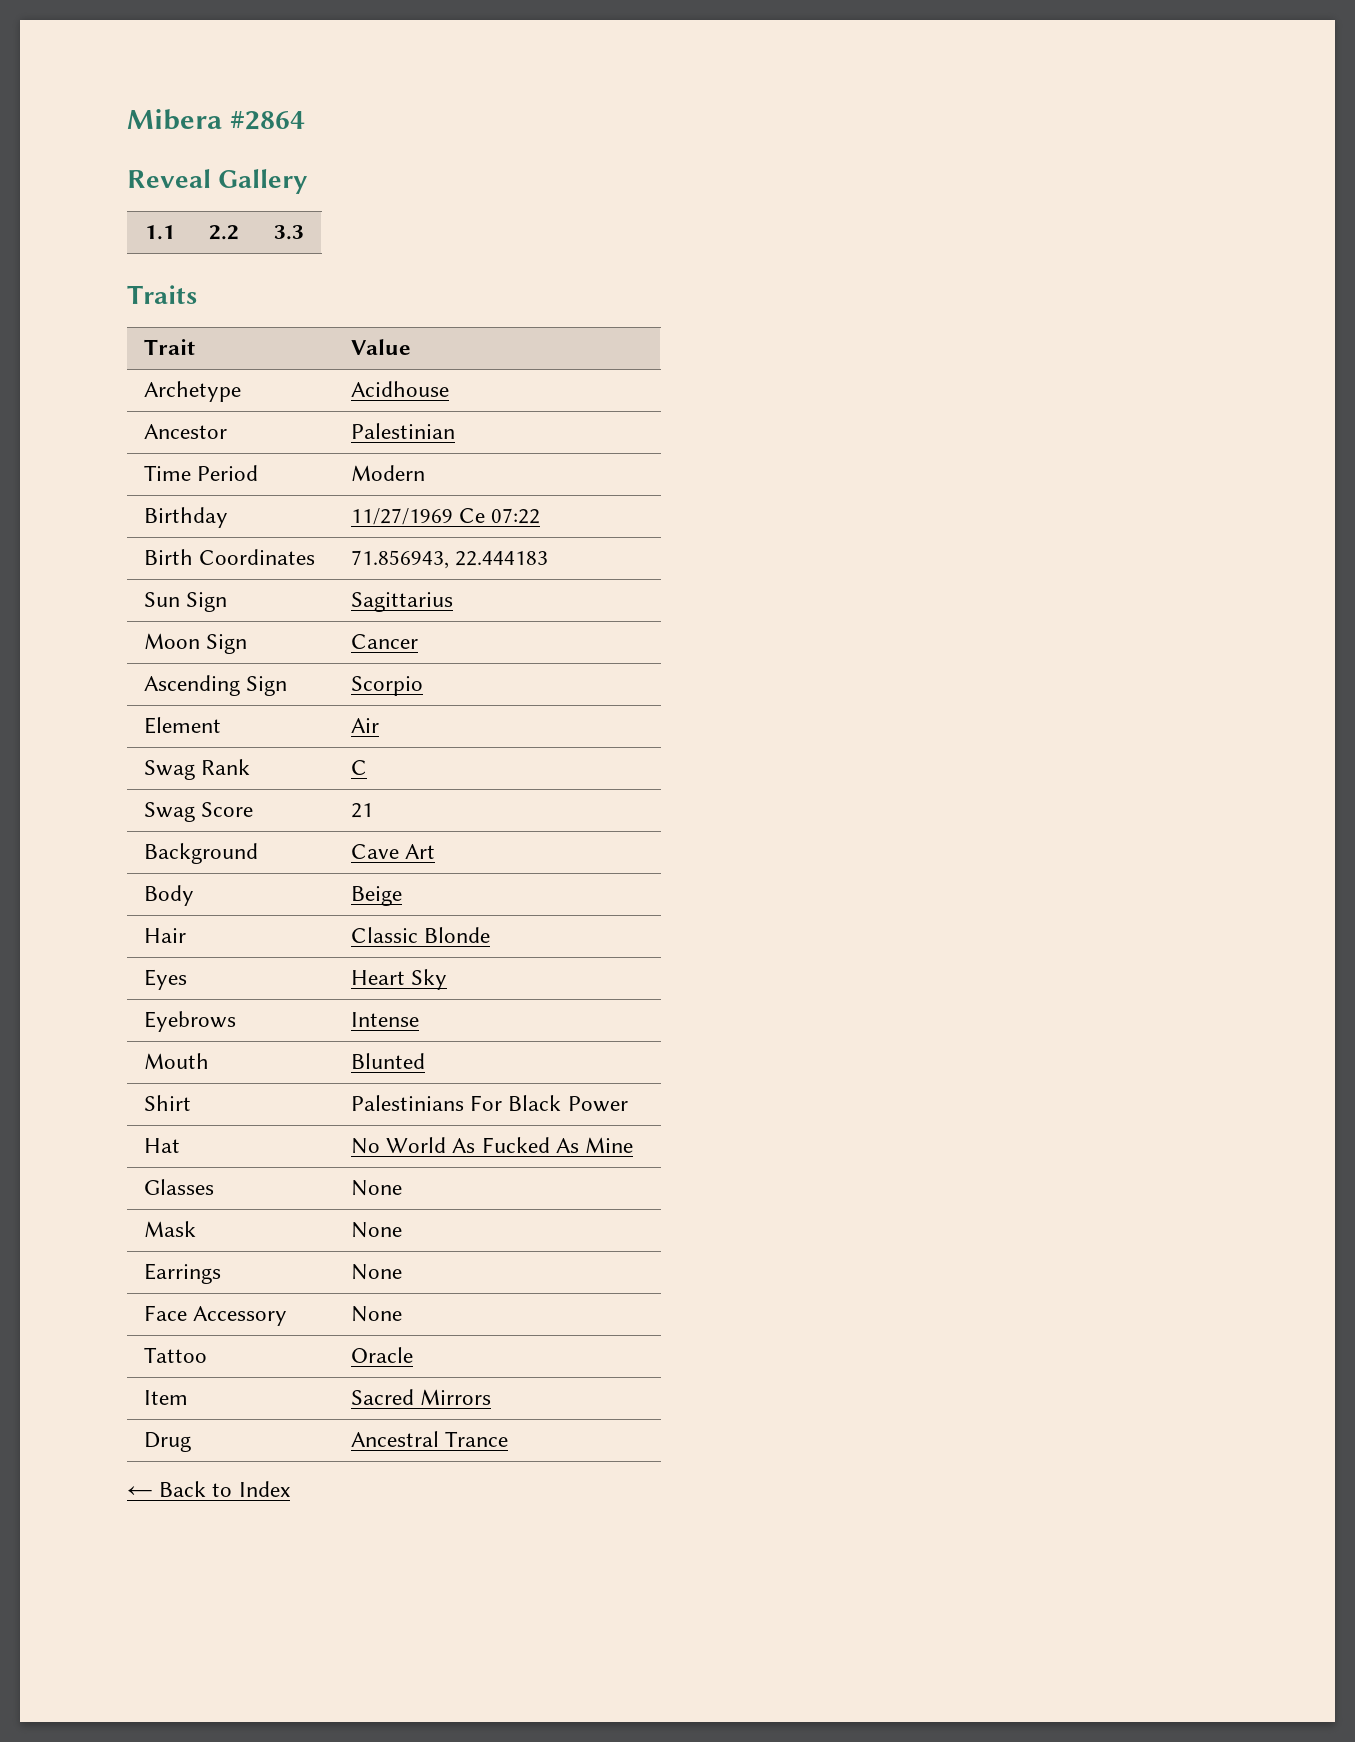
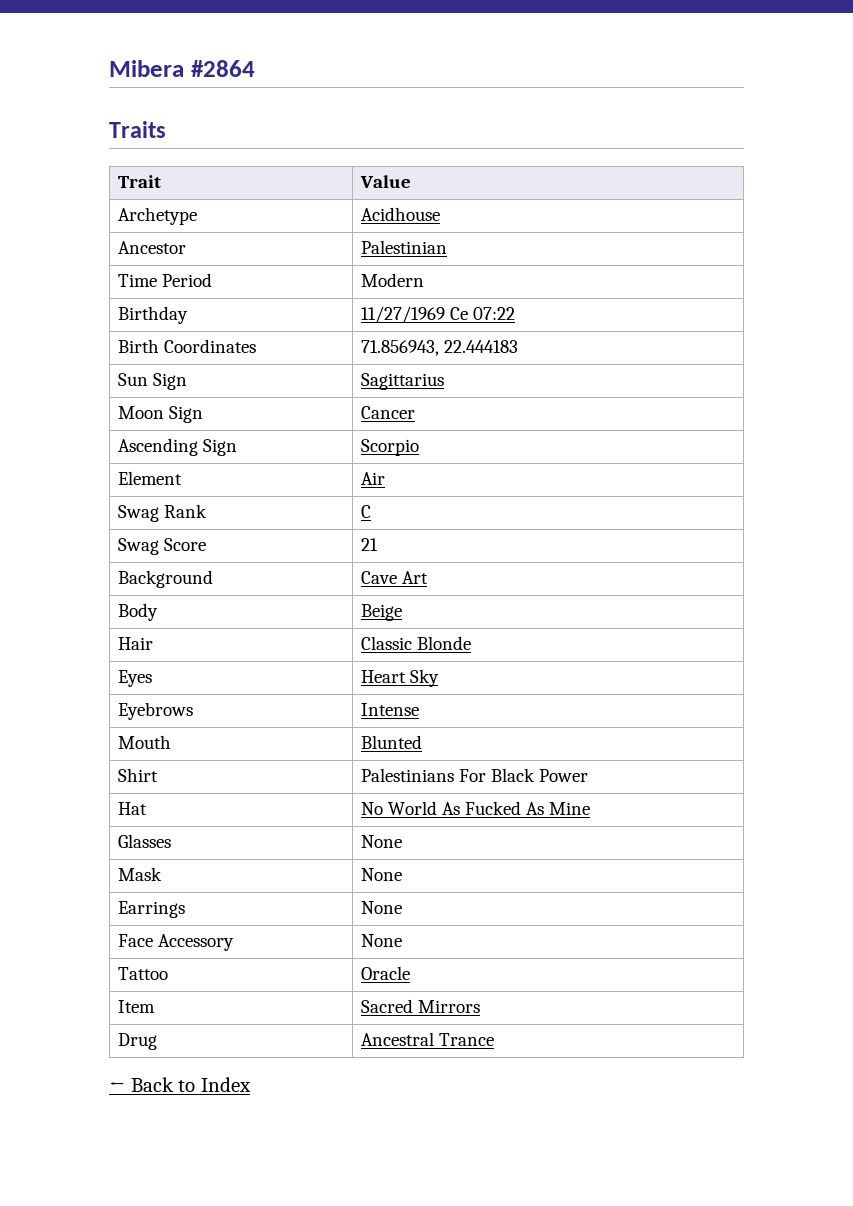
[127,169,309,194] [144,225,175,240] [209,225,239,240] [274,225,304,240] // Reveal Gallery // 1.1 | 2.2 | 3.3 -> (255, 68) none

